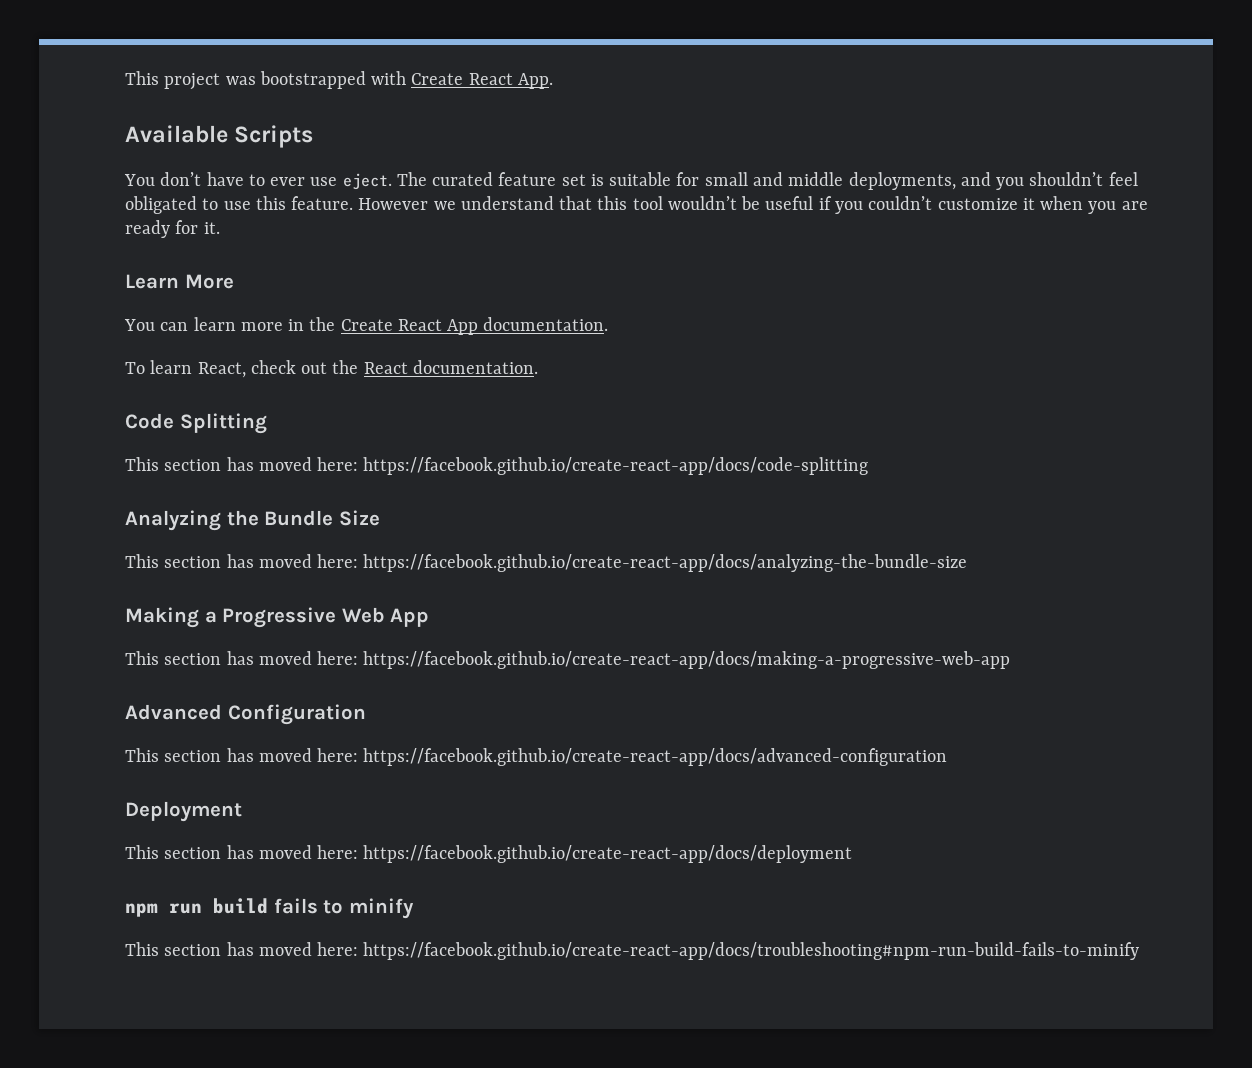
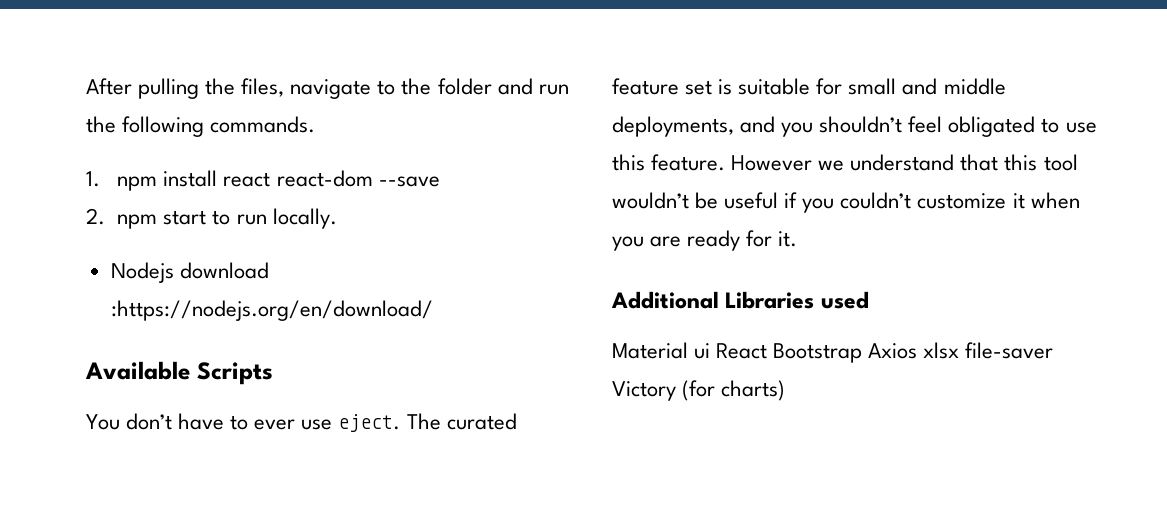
[125,71,553,90] This project was bootstrapped with Create React App. -> [86,78,569,99] [86,116,316,137] [86,170,440,191] [86,208,337,229] [110,262,269,283] [110,300,433,321] After pulling the files, navigate to the folder and run the following commands. // 1. npm install react react-dom --save // 2. npm start to run locally. // Nodejs download :https://nodejs.org/en/download/
[125,274,234,289] [124,317,609,335] [125,360,538,378] [125,413,267,434] [125,457,869,475] [125,510,380,531] [125,554,968,572] [125,607,430,628] [125,651,1011,669] [125,704,366,725] [125,748,948,766] [125,801,242,822] [125,845,853,863] [125,898,414,919] [125,942,1140,960] Learn More // You can learn more in the Create React App documentation. // To learn React, check out the React documentation. // Code Splitting // This section has moved here: https://facebook.github.io/create-react-app/docs/code-splitting // Analyzing the Bundle Size // This section has moved here: https://facebook.github.io/create-react-app/docs/analyzing-the-bundle-size // Making a Progressive Web App // This section has moved here: https://facebook.github.io/create-react-app/docs/making-a-progressive-web-app // Advanced Configuration // This section has moved here: https://facebook.github.io/create-react-app/docs/advanced-configuration // Deployment // This section has moved here: https://facebook.github.io/create-react-app/docs/deployment // npm run build fails to minify // This section has moved here: https://facebook.github.io/create-react-app/docs/troubleshooting#npm-run-build-fails-to-minify -> [611,291,869,309] [612,342,1054,363] [612,380,786,401] Additional Libraries used // Material ui React Bootstrap Axios xlsx file-saver Victory (for charts)

